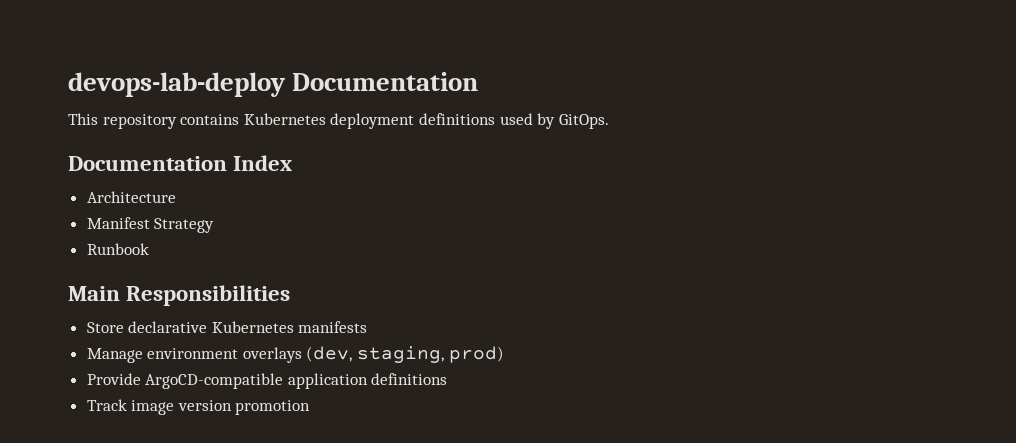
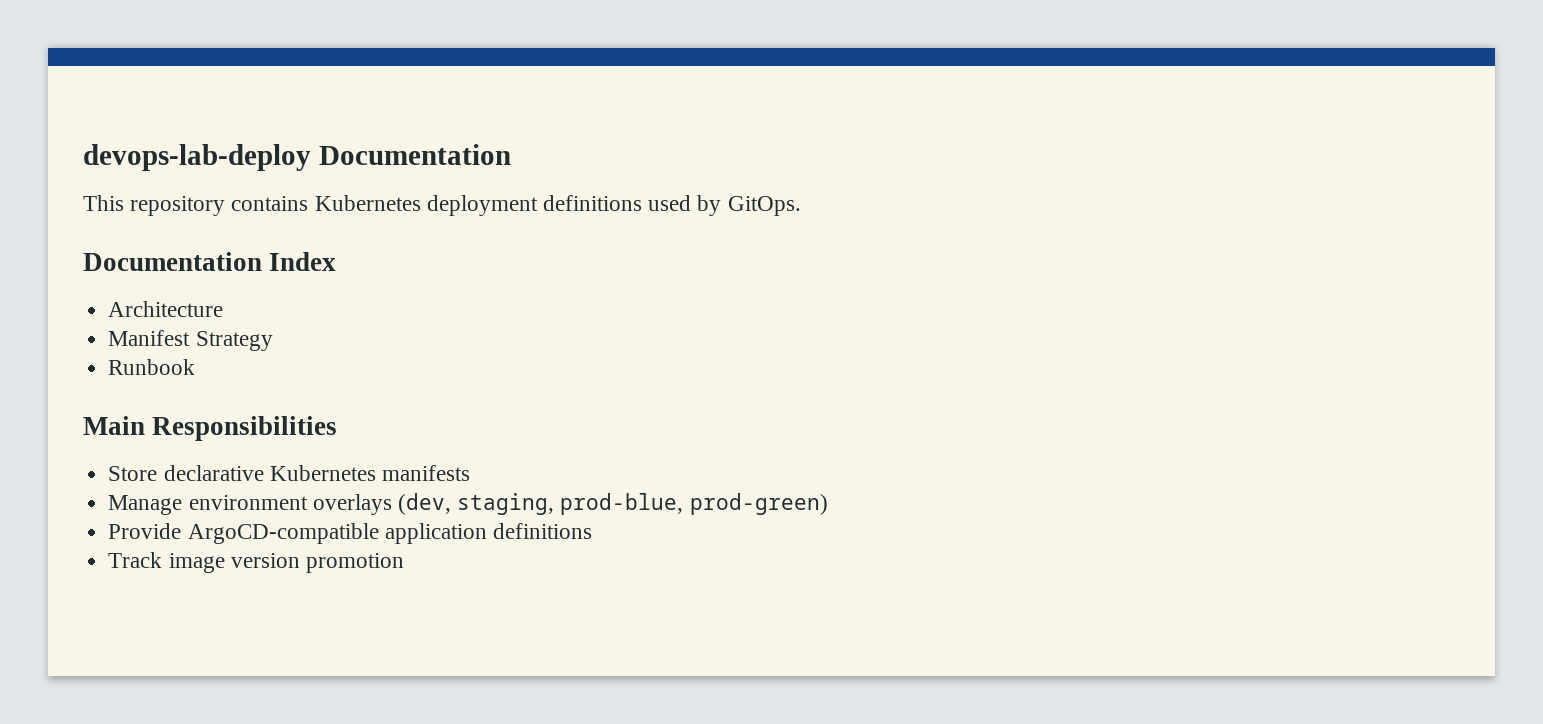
[448,346,504,363] prod) -> [560,493,828,515] prod-blue, prod-green)

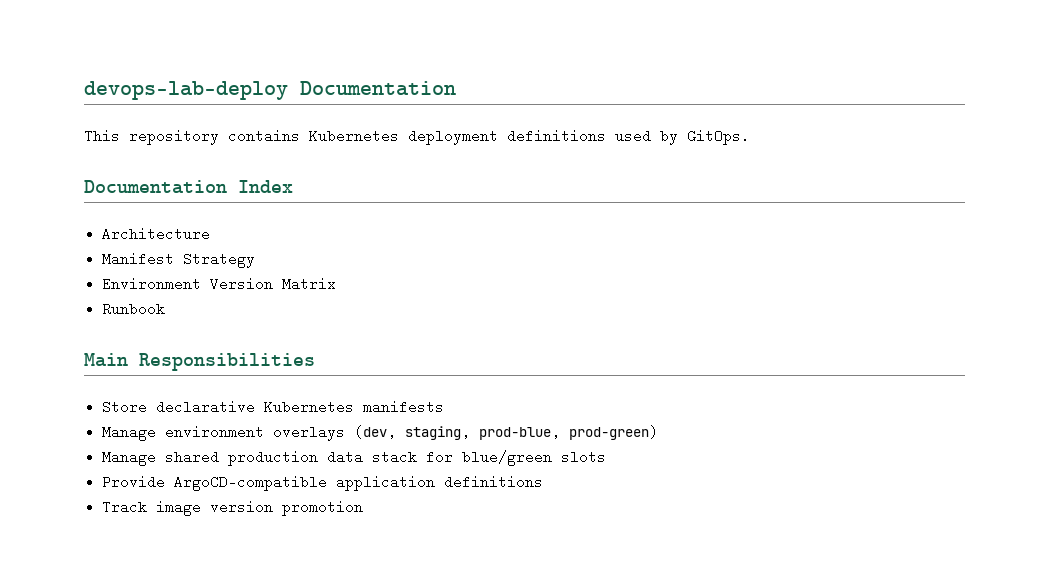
(273, 341) none -> [102,277,337,291] // Environment Version Matrix
(828, 504) none -> [102,450,607,466] // Manage shared production data stack for blue/green slots

